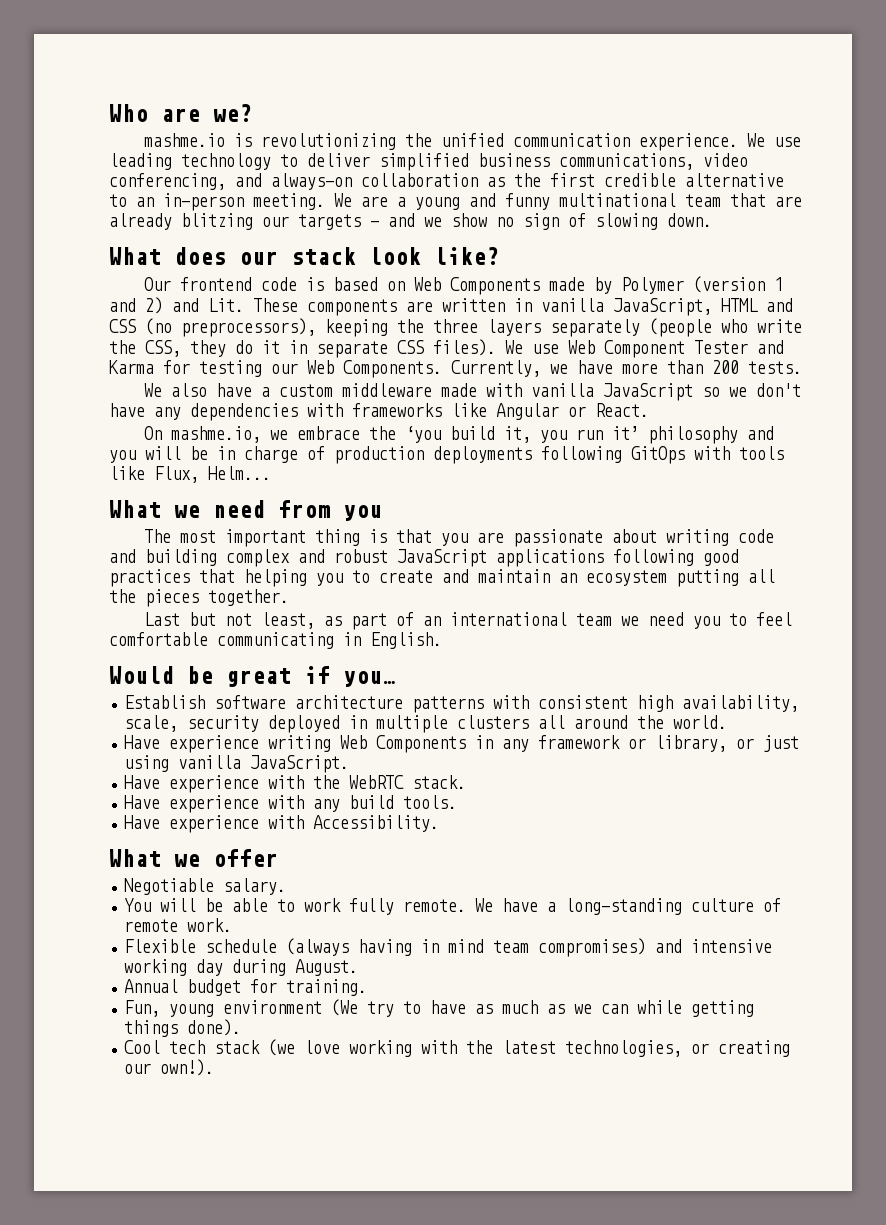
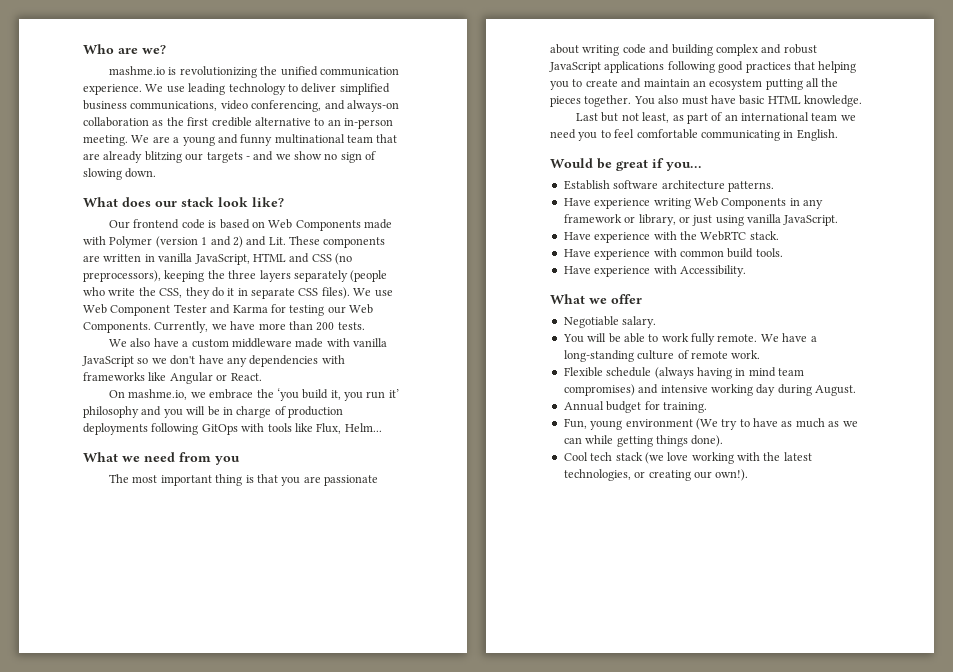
[594,277,613,294] by -> [83,236,106,245] with
(289, 597) none -> [633,95,862,107] You also must have basic HTML knowledge.
[412,695,800,713] [124,715,728,733] patterns with consistent high availability, scale, security deployed in multiple clusters all around the world. -> [727,181,774,192] patterns.
[313,799,341,812] any -> [679,250,724,257] common

